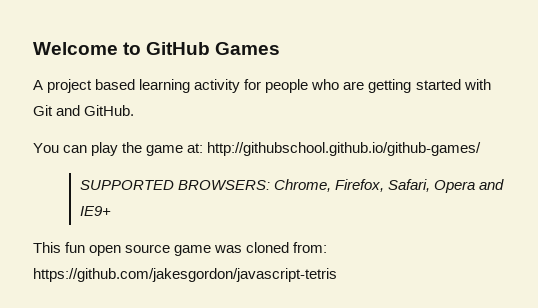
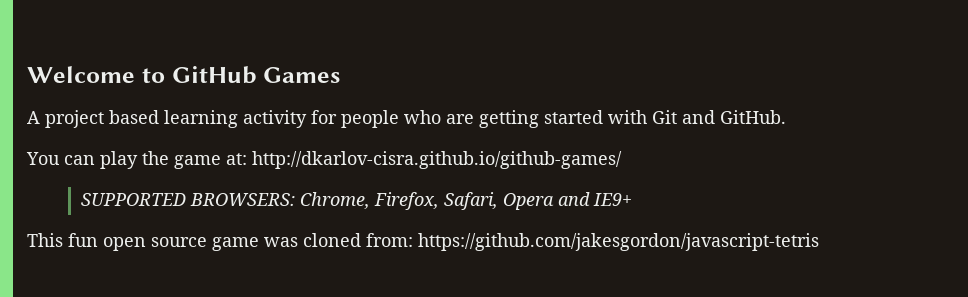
[207,142,482,156] http://githubschool.github.io/github-games/ -> [252,151,622,169] http://dkarlov-cisra.github.io/github-games/

